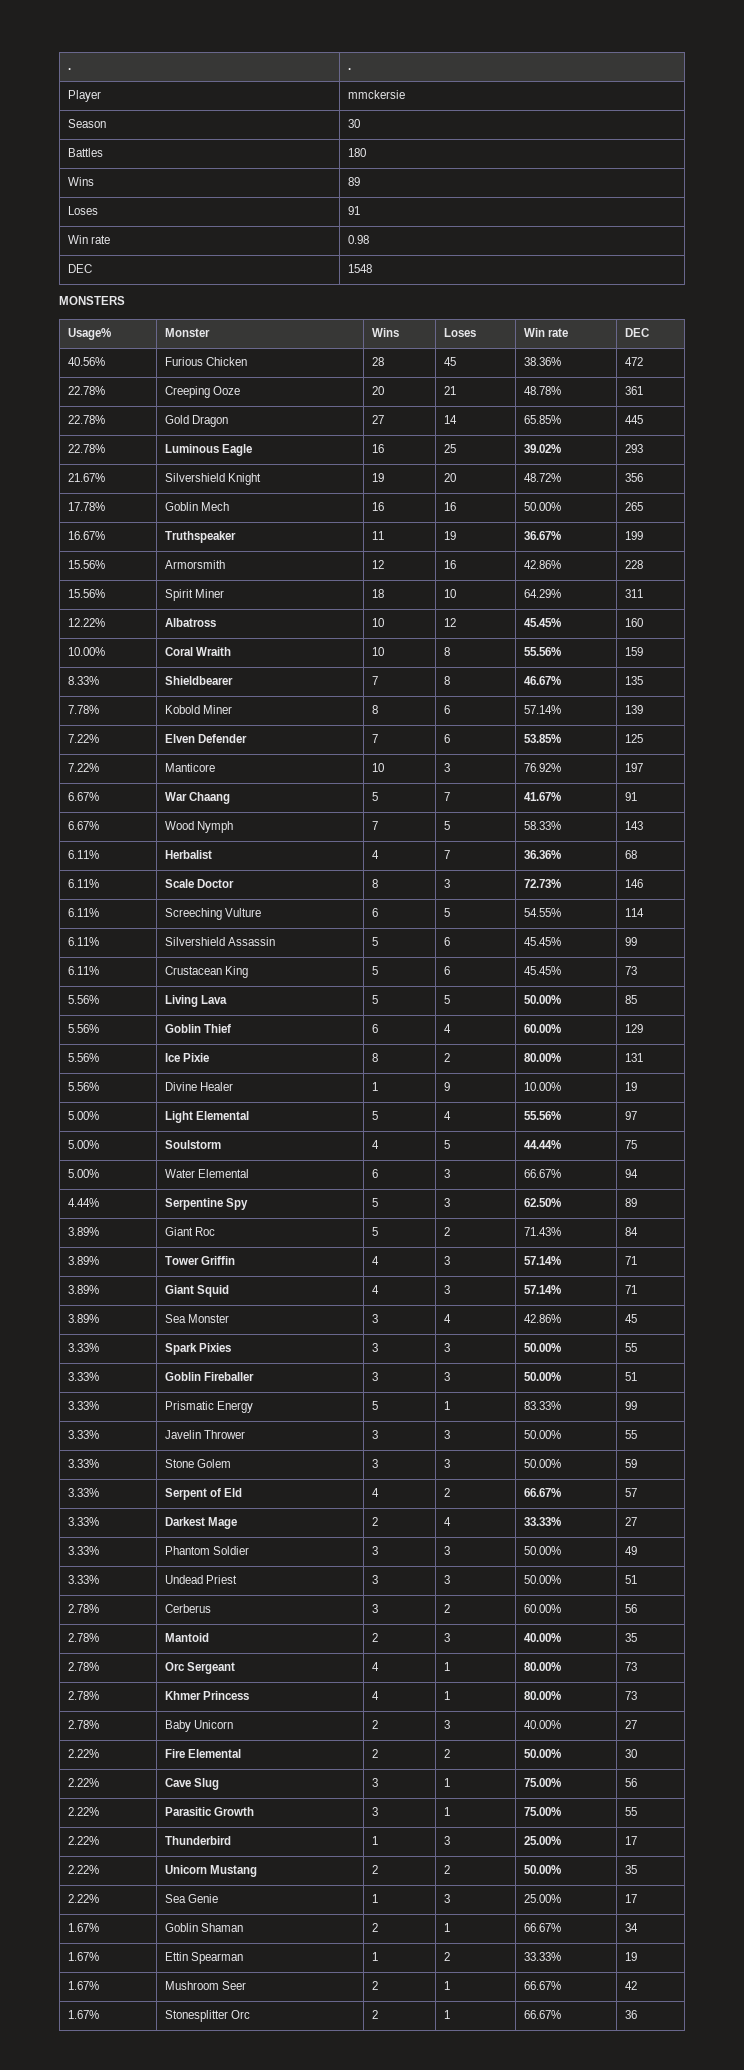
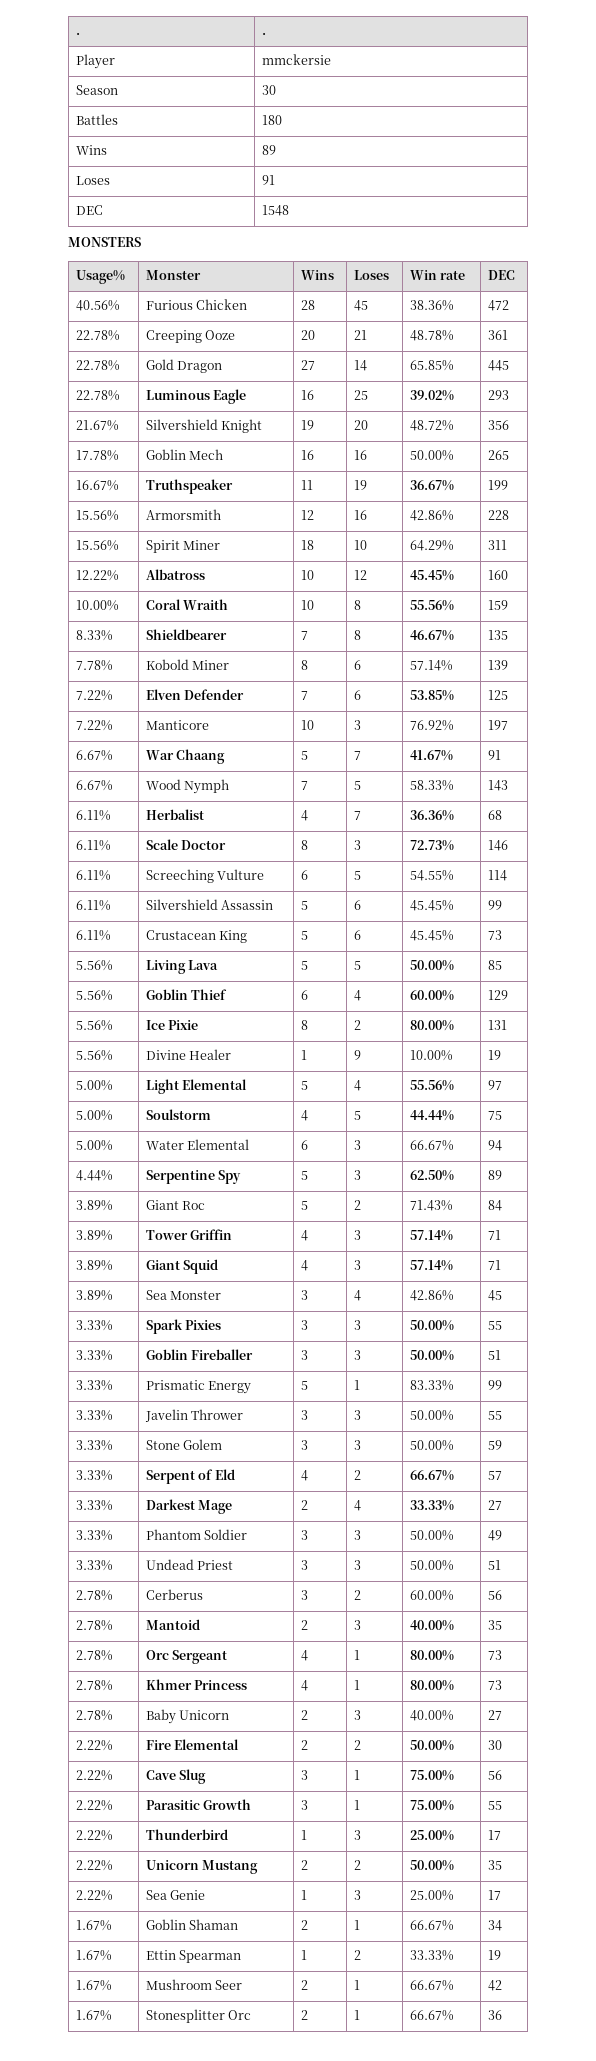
[67,235,110,244] [347,235,369,244] // Win rate | 0.98 -> (275, 180) none

